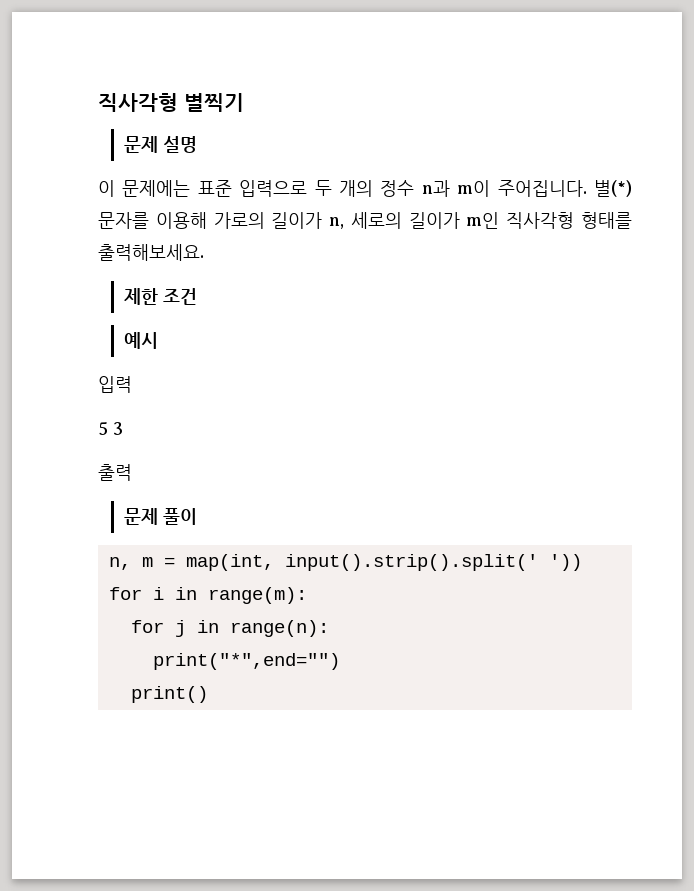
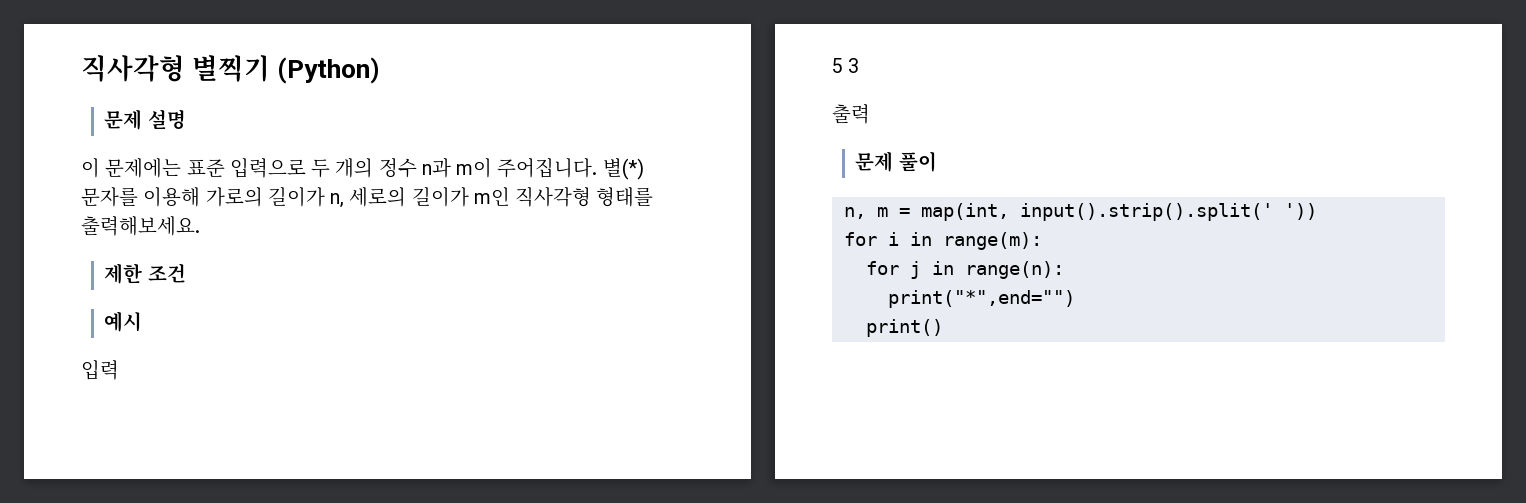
(244, 102) none -> [277,57,381,84] (Python)

